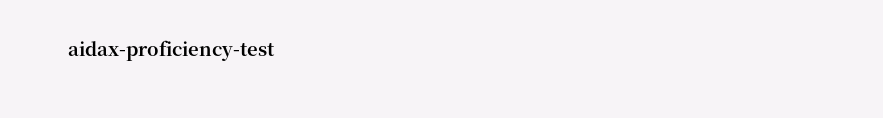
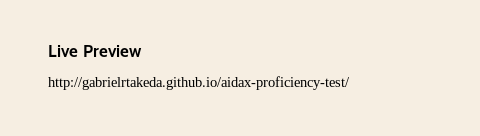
[68,40,275,61] aidax-proficiency-test -> [48,45,142,57] [48,76,350,90] Live Preview // http://gabrielrtakeda.github.io/aidax-proficiency-test/

